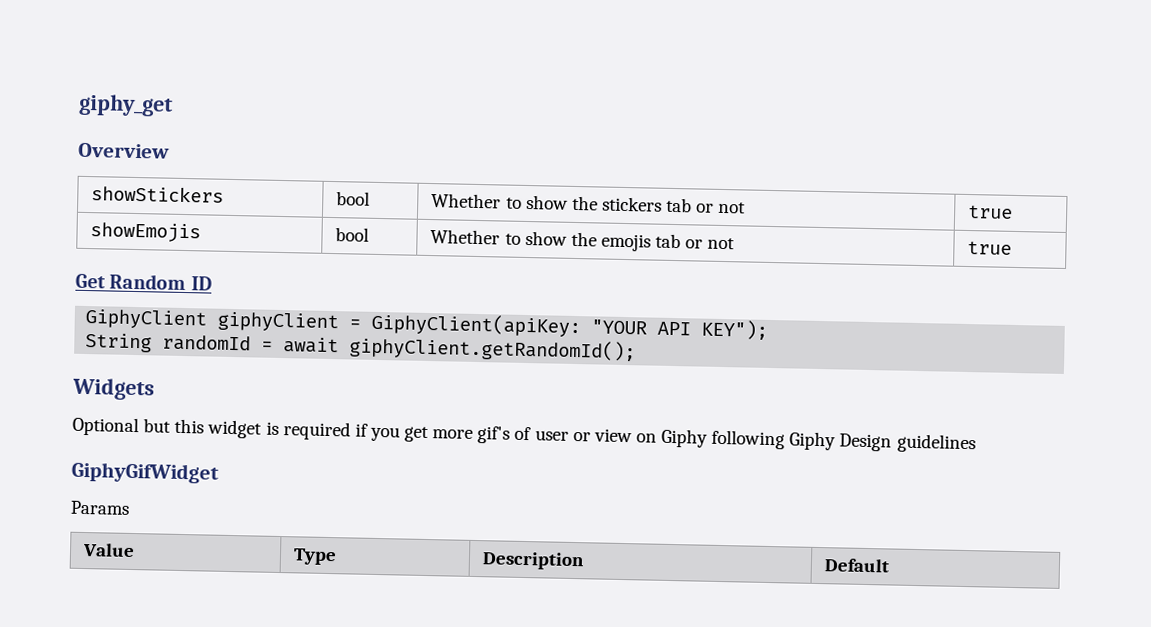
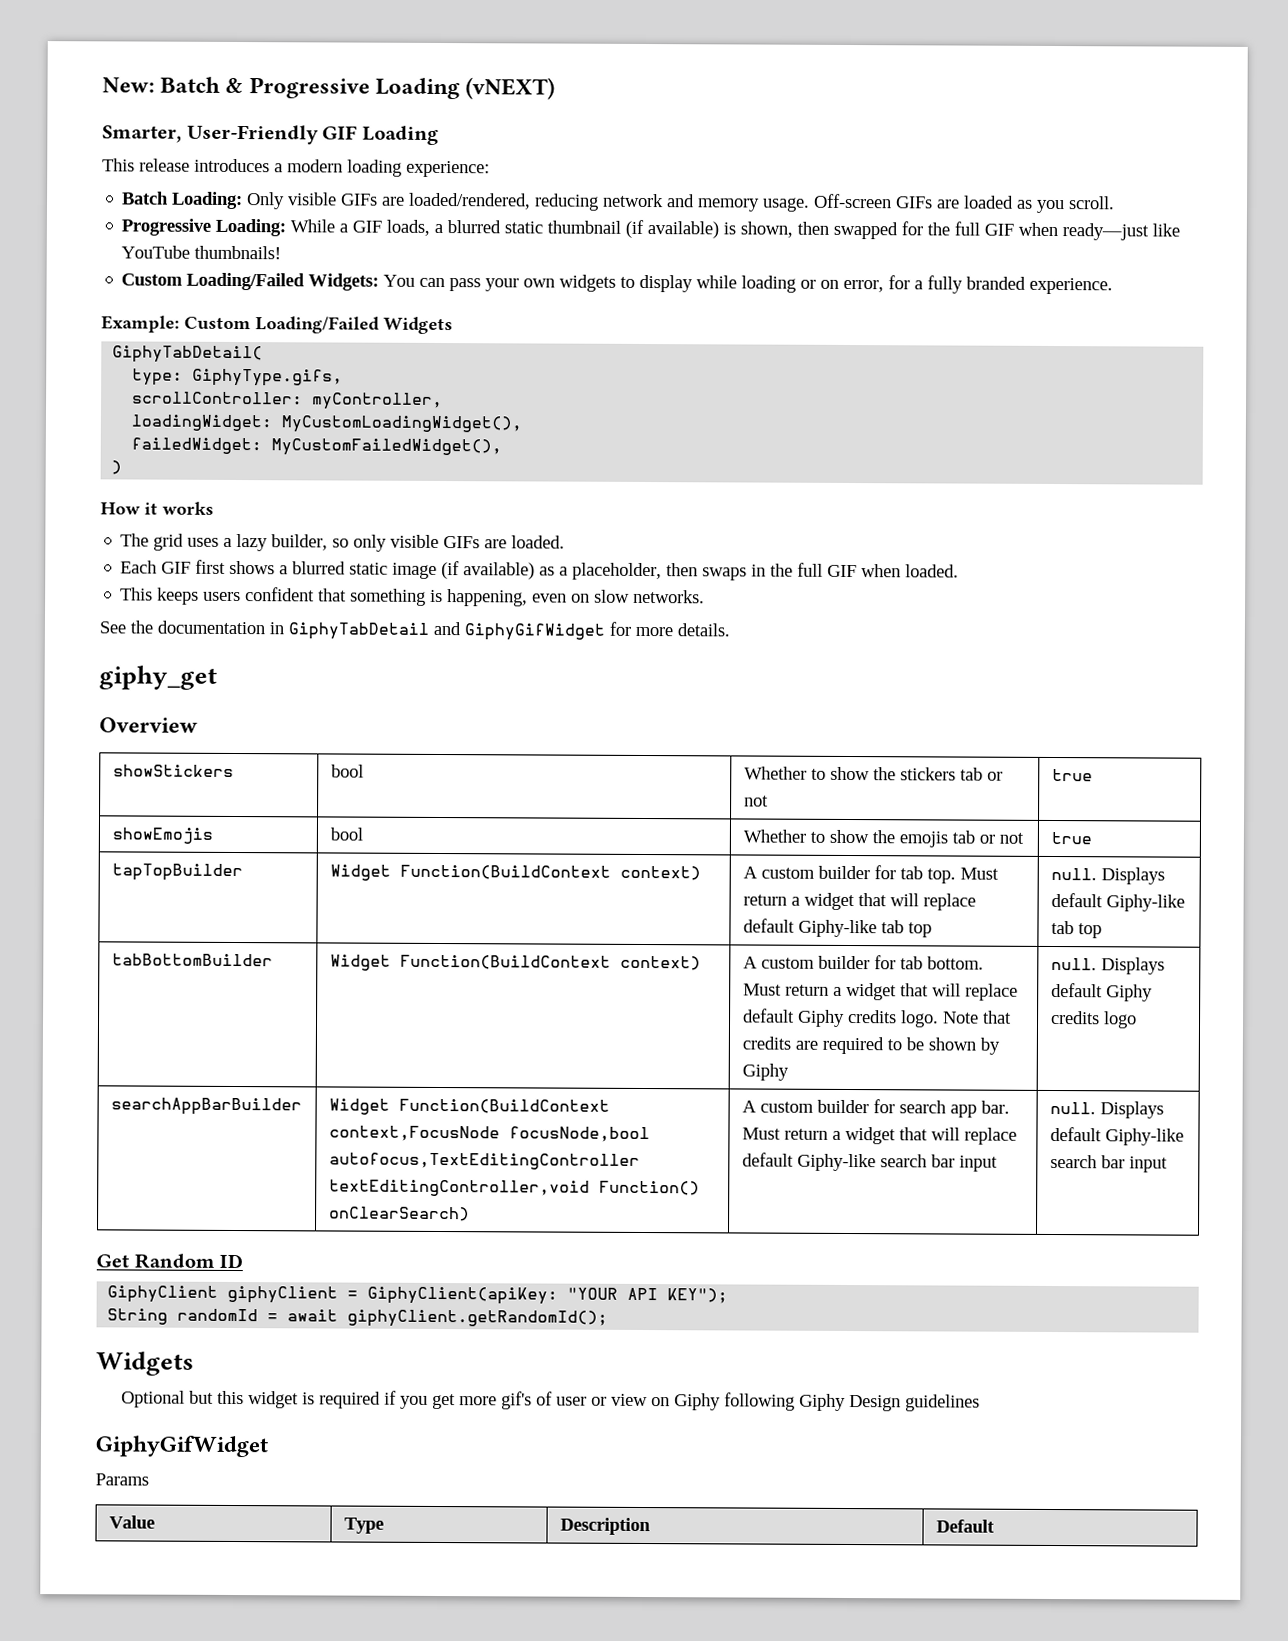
(78, 105) none -> [102,76,556,100] [102,124,439,145] [102,158,490,178] [122,191,1116,214] [121,218,1181,241] [121,245,282,260] [121,272,1114,295] [101,315,453,335] [112,345,264,364] [132,368,344,387] [132,391,444,411] [131,414,523,434] [131,437,503,457] [111,460,123,475] [100,501,214,515] [120,533,566,552] [120,559,960,581] [120,587,706,607] [99,620,730,641] New: Batch & Progressive Loading (vNEXT) // Smarter, User-Friendly GIF Loading // This release introduces a modern loading experience: // Batch Loading: Only visible GIFs are loaded/rendered, reducing network and memory usage. Off-screen GIFs are loaded as you scroll. // Progressive Loading: While a GIF loads, a blurred static thumbnail (if available) is shown, then swapped for the full GIF when ready—just like YouTube thumbnails! // Custom Loading/Failed Widgets: You can pass your own widgets to display while loading or on error, for a fully branded experience. // Example: Custom Loading/Failed Widgets // GiphyTabDetail( // type: GiphyType.gifs, // scrollController: myController, // loadingWidget: MyCustomLoadingWidget(), // failedWidget: MyCustomFailedWidget(), // ) // How it works // The grid uses a lazy builder, so only visible GIFs are loaded. // Each GIF first shows a blurred static image (if available) as a placeholder, then swaps in the full GIF when loaded. // This keeps users confident that something is happening, even on slow networks. // See the documentation in GiphyTabDetail and GiphyGifWidget for more details. //
(1013, 247) none -> [111,863,243,882] [329,864,701,881] [742,865,999,884] [742,892,976,911] [742,918,932,938] [1050,867,1165,885] [1050,892,1185,912] [1050,920,1102,939] [111,953,273,967] [329,954,701,971] [742,955,984,970] [742,982,1018,1001] [742,1008,1012,1028] [741,1036,1000,1055] [741,1063,789,1081] [1050,957,1165,975] [1050,982,1153,1002] [1050,1010,1137,1029] [110,1097,302,1116] [328,1098,610,1115] [328,1125,650,1143] [328,1152,640,1170] [328,1179,700,1197] [328,1206,470,1222] [741,1099,1010,1118] [741,1126,1017,1145] [741,1152,998,1172] [1049,1101,1164,1119] [1049,1126,1184,1146] [1049,1154,1168,1173] // tapTopBuilder | Widget Function(BuildContext context) | A custom builder for tab top. Must return a widget that will replace default Giphy-like tab top | null. Displays default Giphy-like tab top // tabBottomBuilder | Widget Function(BuildContext context) | A custom builder for tab bottom. Must return a widget that will replace default Giphy credits logo. Note that credits are required to be shown by Giphy | null. Displays default Giphy credits logo // searchAppBarBuilder | Widget Function(BuildContext context,FocusNode focusNode,bool autofocus,TextEditingController textEditingController,void Function() onClearSearch) | A custom builder for search app bar. Must return a widget that will replace default Giphy-like search bar input | null. Displays default Giphy-like search bar input

